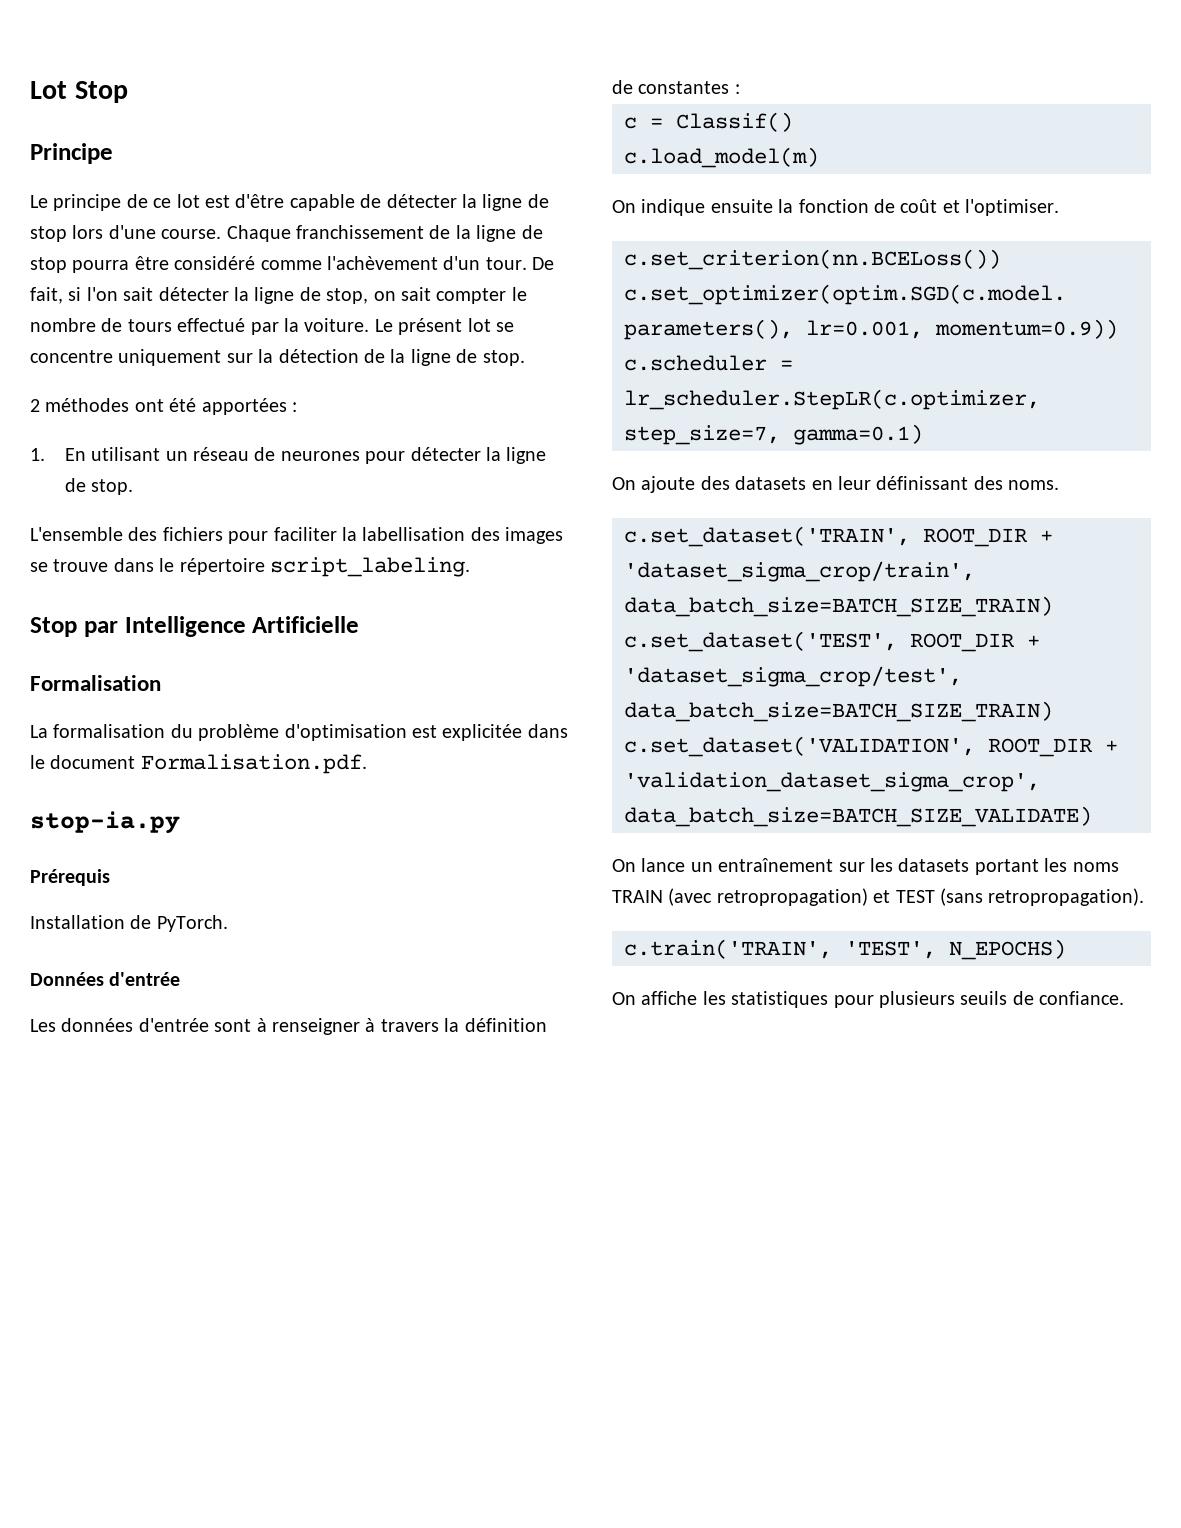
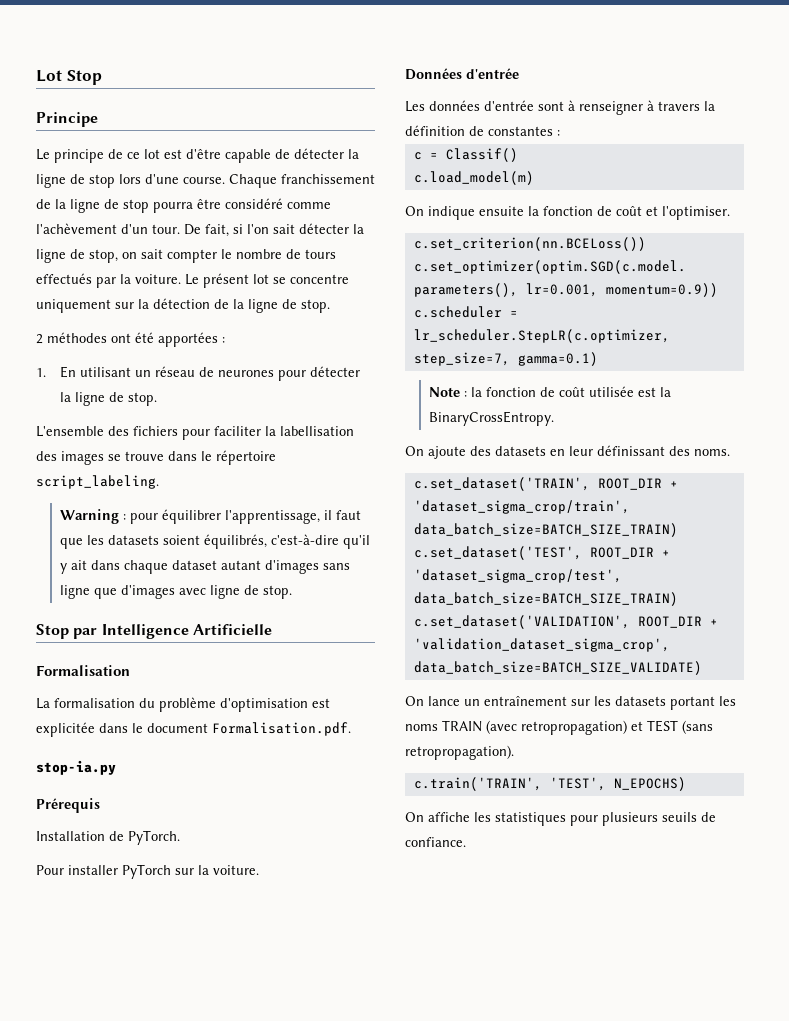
[177,318,246,332] effectué -> [36,273,92,284] effectués
(470, 567) none -> [60,509,362,524] [60,534,371,549] [60,560,351,574] [60,585,293,599] // Warning : pour équilibrer l'apprentissage, il faut que les datasets soient équilibrés, c'est-à-dire qu'il y ait dans chaque dataset autant d'images sans ligne que d'images avec ligne de stop.
(228, 923) none -> [36,864,259,879] // Pour installer PyTorch sur la voiture.
(923, 434) none -> [429,386,672,397] [429,411,555,426] // Note : la fonction de coût utilisée est la BinaryCrossEntropy.

